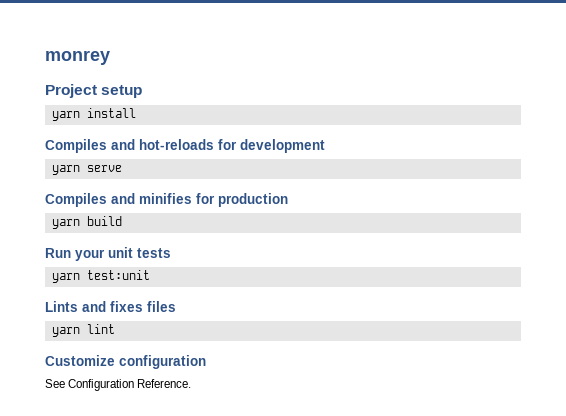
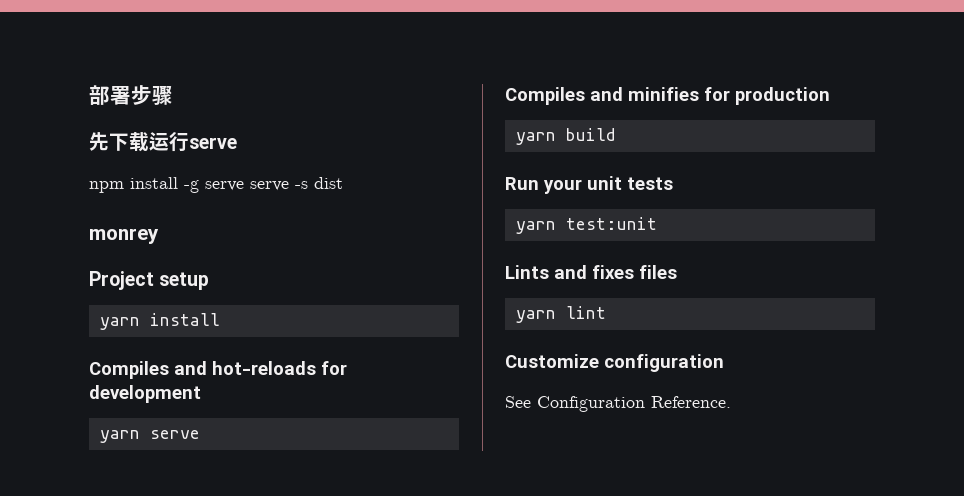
(45, 57) none -> [89,85,173,105] [89,132,237,152] [89,177,343,193] 部署步骤 // 先下载运行serve // npm install -g serve serve -s dist //

